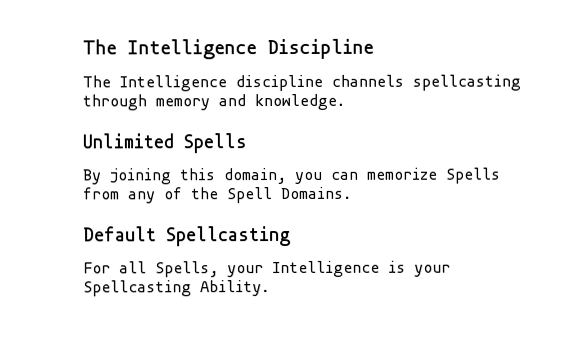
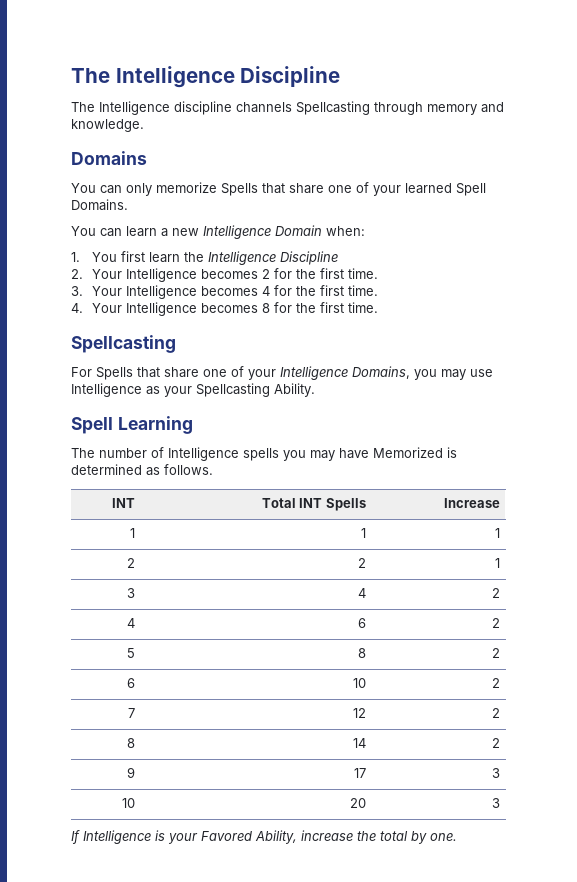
[412,74,521,91] spellcasting -> [296,101,370,115] Spellcasting
[82,133,247,154] [82,167,501,185] [83,186,352,204] [83,226,291,247] [83,260,451,278] [83,280,270,297] Unlimited Spells // By joining this domain, you can memorize Spells from any of the Spell Domains. // Default Spellcasting // For all Spells, your Intelligence is your Spellcasting Ability. -> [71,151,147,165] [71,182,486,196] [71,199,128,211] [71,225,365,239] [71,251,338,265] [71,268,378,282] [71,285,378,299] [71,302,378,316] [71,335,176,353] [71,366,493,380] [71,383,315,397] [71,416,193,434] [71,447,457,461] [71,464,213,476] [111,498,135,508] [261,498,366,511] [443,498,500,508] [129,528,135,538] [360,528,366,538] [494,528,500,538] [126,558,135,568] [357,558,366,568] [494,558,500,568] [126,588,135,598] [357,588,366,598] [491,588,500,598] [126,618,135,628] [357,618,366,628] [491,618,500,628] [126,648,135,658] [357,648,366,658] [491,648,500,658] [126,678,135,688] [352,678,366,688] [491,678,500,688] [127,708,135,718] [352,708,366,718] [491,708,500,718] [126,738,135,748] [352,738,366,748] [491,738,500,748] [126,767,135,778] [353,768,366,778] [491,768,500,778] [121,798,135,808] [349,798,366,808] [491,798,500,808] [71,830,457,844] Domains // You can only memorize Spells that share one of your learned Spell Domains. // You can learn a new Intelligence Domain when: // 1. You first learn the Intelligence Discipline // 2. Your Intelligence becomes 2 for the first time. // 3. Your Intelligence becomes 4 for the first time. // 4. Your Intelligence becomes 8 for the first time. // Spellcasting // For Spells that share one of your Intelligence Domains, you may use Intelligence as your Spellcasting Ability. // Spell Learning // The number of Intelligence spells you may have Memorized is determined as follows. // INT | Total INT Spells | Increase // 1 | 1 | 1 // 2 | 2 | 1 // 3 | 4 | 2 // 4 | 6 | 2 // 5 | 8 | 2 // 6 | 10 | 2 // 7 | 12 | 2 // 8 | 14 | 2 // 9 | 17 | 3 // 10 | 20 | 3 // If Intelligence is your Favored Ability, increase the total by one.

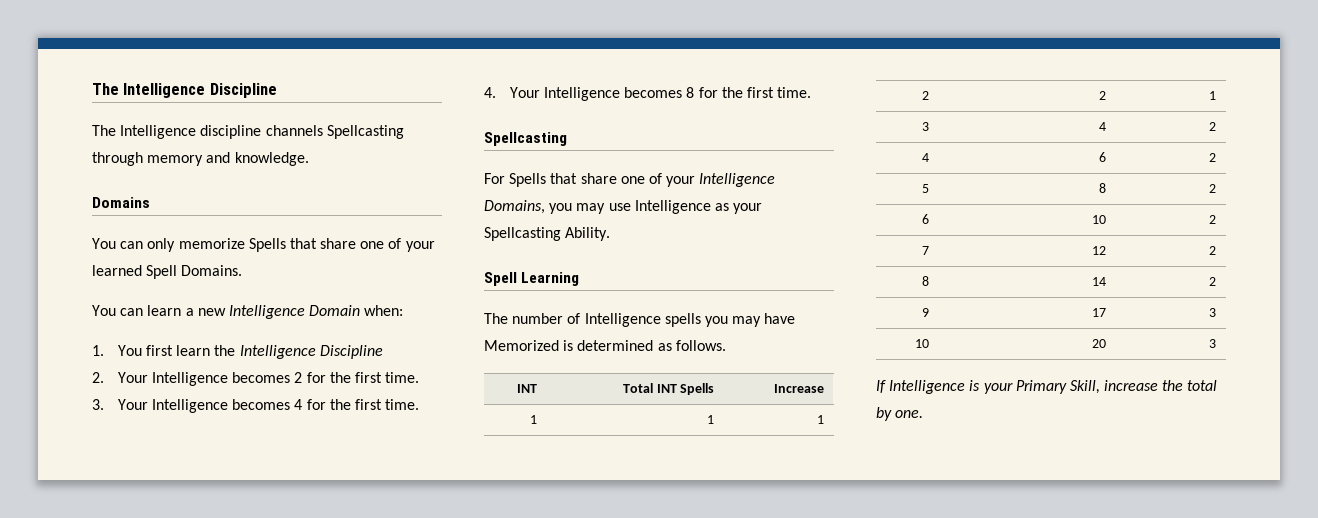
[201,830,297,844] Favored Ability, -> [1015,380,1100,394] Primary Skill,

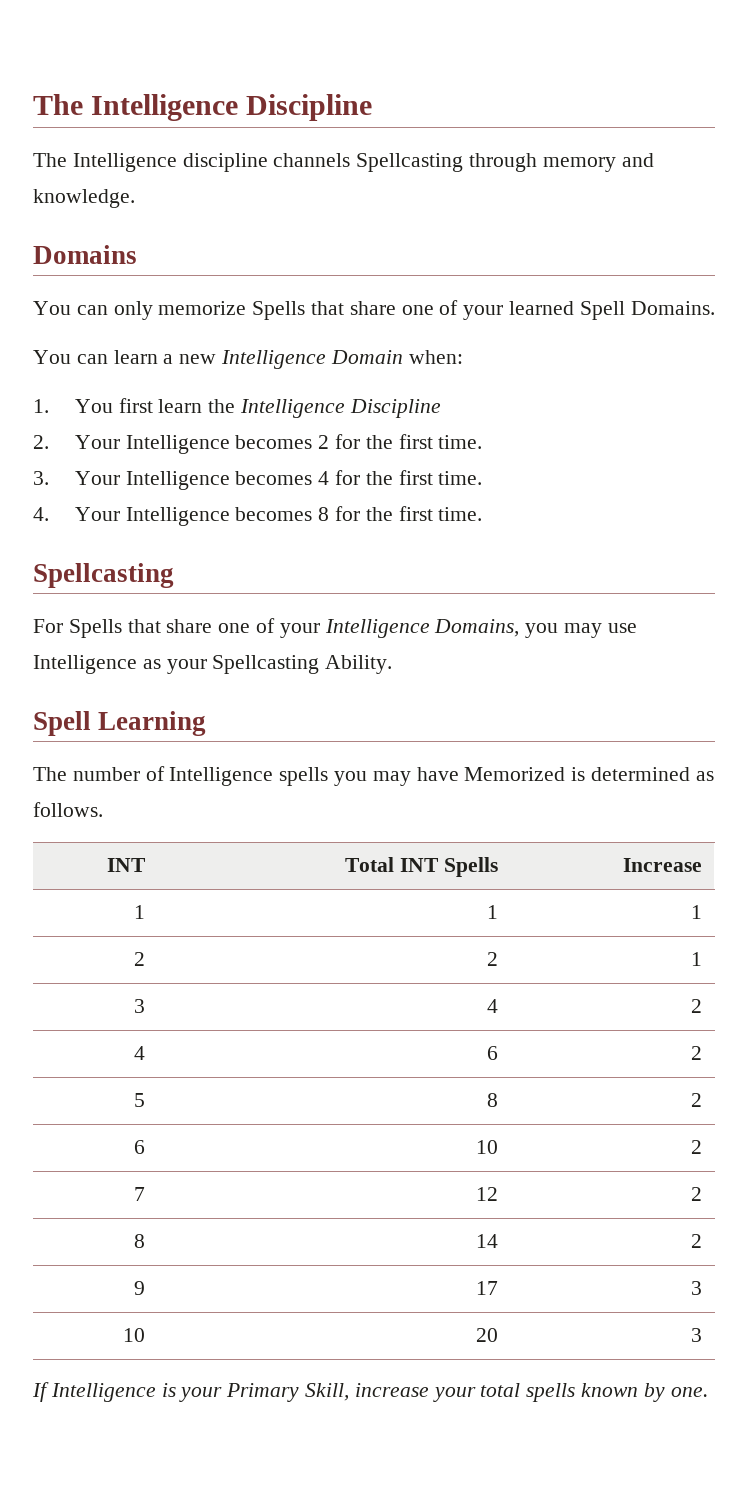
[1162,380,1218,391] the total -> [432,1383,639,1402] your total spells known

